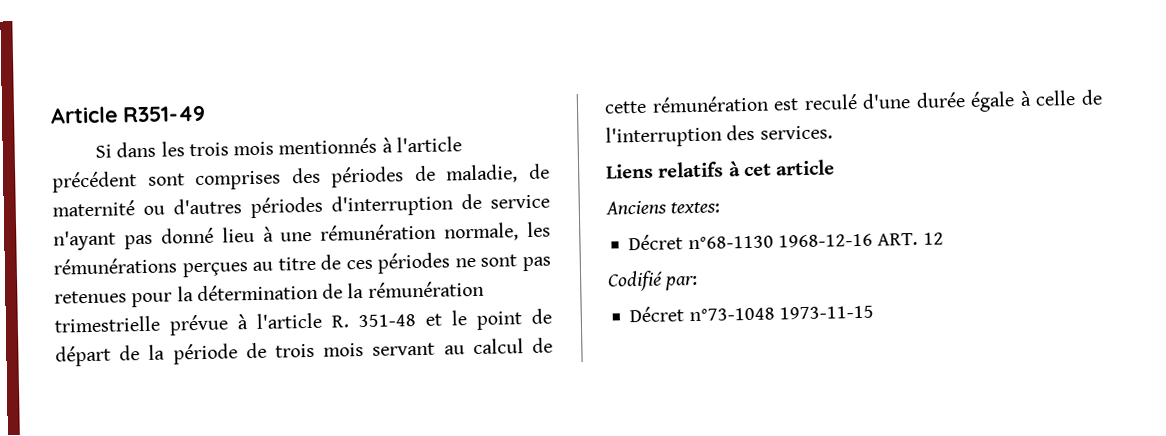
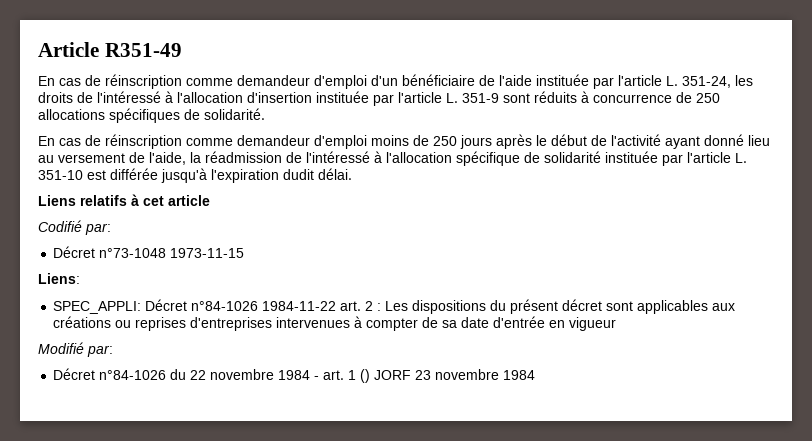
[95,136,462,158] [52,163,550,193] [52,193,550,219] [53,221,551,251] [53,252,551,278] [54,280,484,308] [54,308,552,336] [55,337,553,367] [604,89,1103,114] [605,124,833,148] Si dans les trois mois mentionnés à l'article précédent sont comprises des périodes de maladie, de maternité ou d'autres périodes d'interruption de service n'ayant pas donné lieu à une rémunération normale, les rémunérations perçues au titre de ces périodes ne sont pas retenues pour la détermination de la rémunération trimestrielle prévue à l'article R. 351-48 et le point de départ de la période de trois mois servant au calcul de cette rémunération est reculé d'une durée égale à celle de l'interruption des services. -> [38,74,753,89] [38,91,720,106] [38,108,265,123] [38,134,770,149] [38,151,747,166] [38,168,352,183] En cas de réinscription comme demandeur d'emploi d'un bénéficiaire de l'aide instituée par l'article L. 351-24, les droits de l'intéressé à l'allocation d'insertion instituée par l'article L. 351-9 sont réduits à concurrence de 250 allocations spécifiques de solidarité. // En cas de réinscription comme demandeur d'emploi moins de 250 jours après le début de l'activité ayant donné lieu au versement de l'aide, la réadmission de l'intéressé à l'allocation spécifique de solidarité instituée par l'article L. 351-10 est différée jusqu'à l'expiration dudit délai.
[605,200,721,215] [628,232,944,251] // Anciens textes: // Décret n°68-1130 1968-12-16 ART. 12 -> (210, 200) none
(874, 312) none -> [38,273,80,284] [53,299,736,314] [53,316,617,331] [38,342,113,357] [53,368,536,383] // Liens: // SPEC_APPLI: Décret n°84-1026 1984-11-22 art. 2 : Les dispositions du présent décret sont applicables aux créations ou reprises d'entreprises intervenues à compter de sa date d'entrée en vigueur // Modifié par: // Décret n°84-1026 du 22 novembre 1984 - art. 1 () JORF 23 novembre 1984

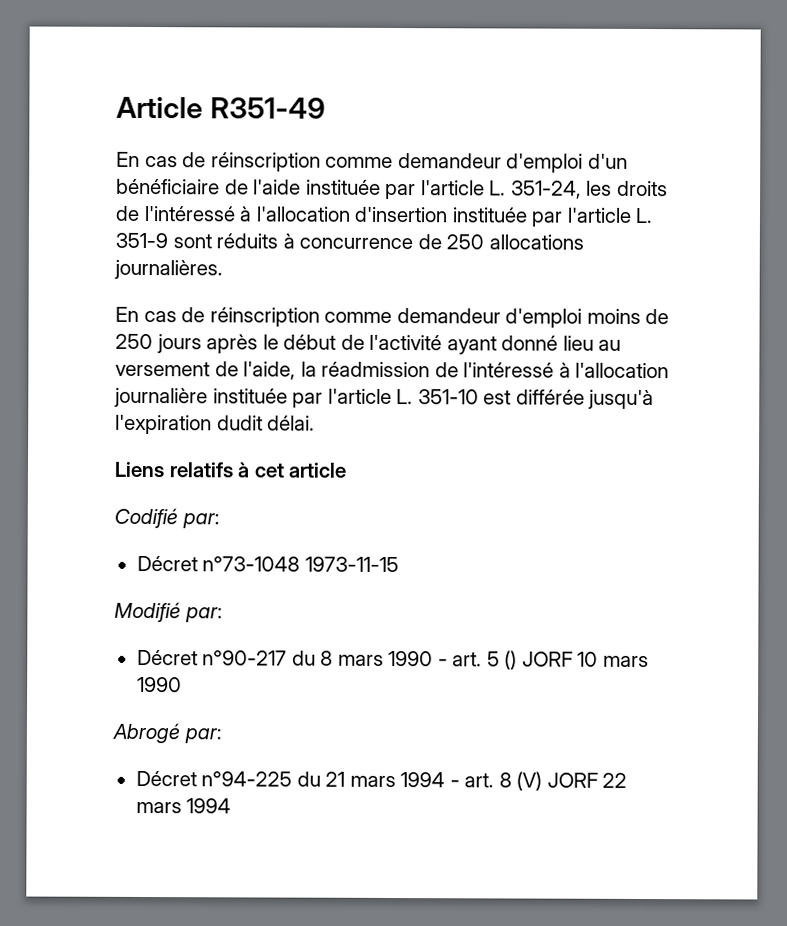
[109,108,265,123] spécifiques de solidarité. -> [114,259,223,280] journalières.
[456,151,601,166] spécifique de solidarité -> [114,387,208,408] journalière
[38,273,80,284] [53,299,736,314] [53,316,617,331] [38,342,113,357] [53,368,357,380] Liens: // SPEC_APPLI: Décret n°84-1026 1984-11-22 art. 2 : Les dispositions du présent décret sont applicables aux créations ou reprises d'entreprises intervenues à compter de sa date d'entrée en vigueur // Modifié par: // Décret n°84-1026 du 22 novembre 1984 - art. 1 -> [114,601,223,623] [136,649,500,667] Modifié par: // Décret n°90-217 du 8 mars 1990 - art. 5
[415,369,536,380] 23 novembre 1984 -> [577,651,649,668] [136,676,182,693] [112,722,222,744] [135,770,628,791] [135,798,232,814] 10 mars 1990 // Abrogé par: // Décret n°94-225 du 21 mars 1994 - art. 8 (V) JORF 22 mars 1994

